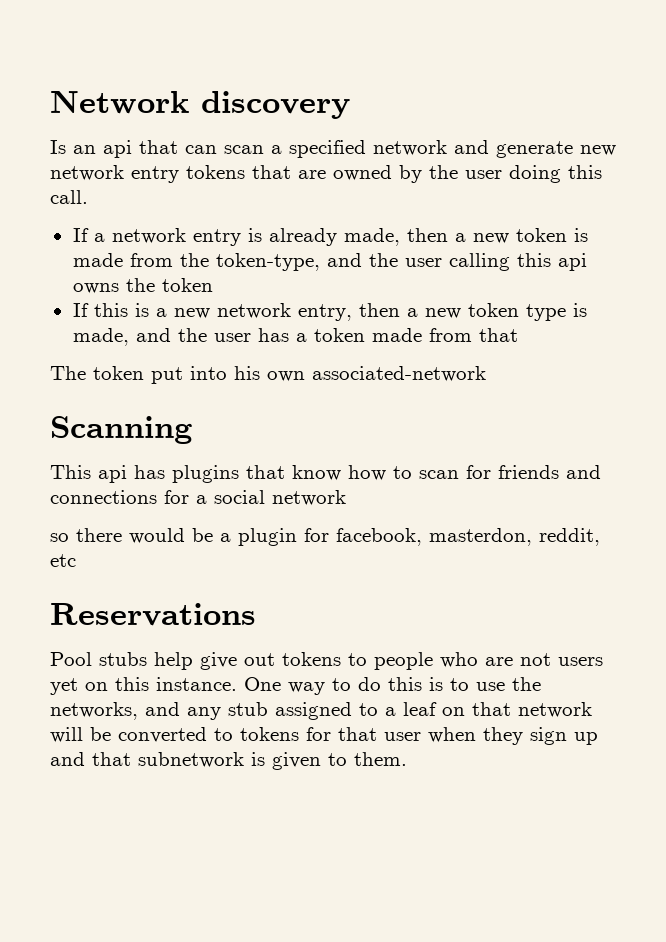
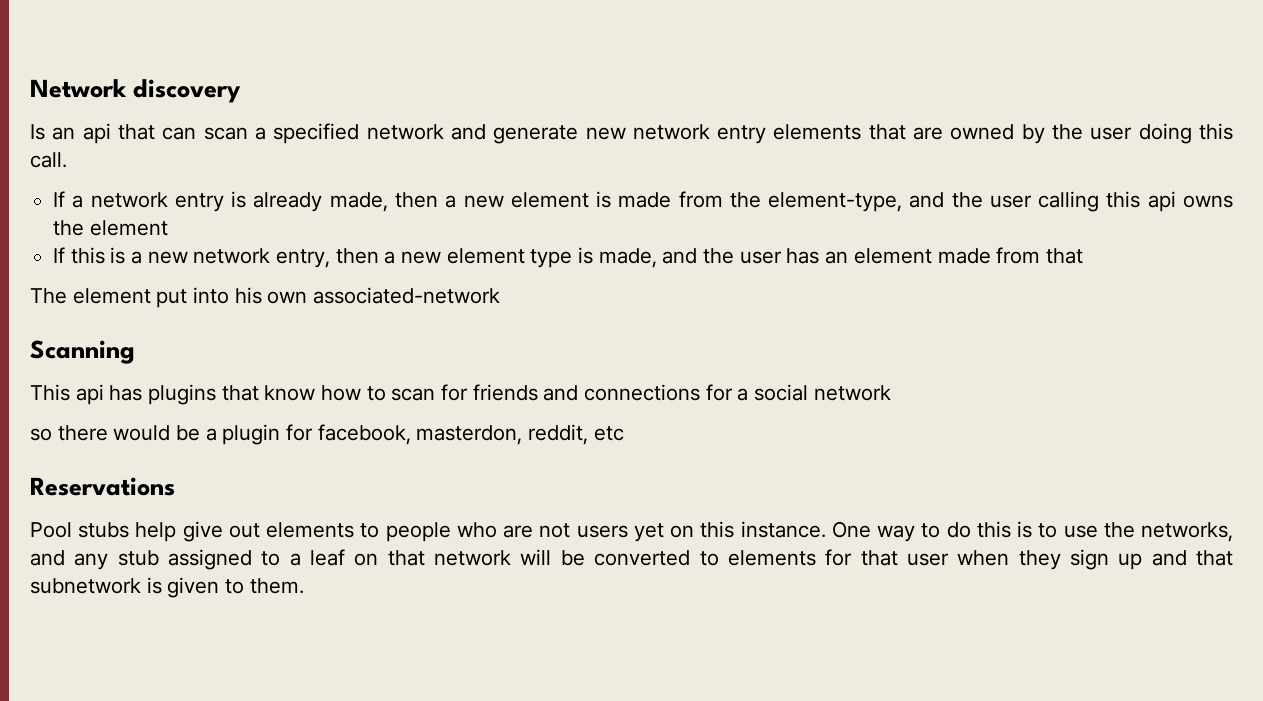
[186,165,245,179] tokens -> [773,124,862,140] elements
[515,228,567,242] token -> [510,192,589,208] element
[215,253,320,271] token-type, -> [768,192,903,212] element-type,
[161,278,213,292] token -> [89,220,168,236] element
[467,303,519,317] token -> [446,248,525,264] element
[295,328,365,342] a token -> [825,248,932,264] an element
[93,366,144,380] token -> [72,288,151,304] element
[282,652,341,666] tokens -> [266,522,355,538] elements
[240,727,299,741] tokens -> [727,550,816,566] elements

